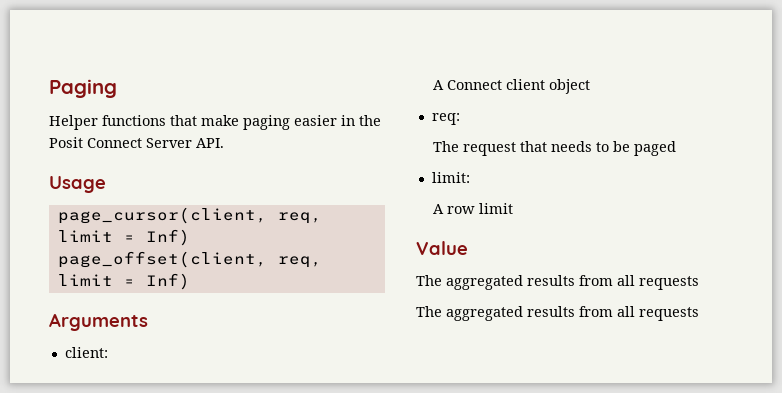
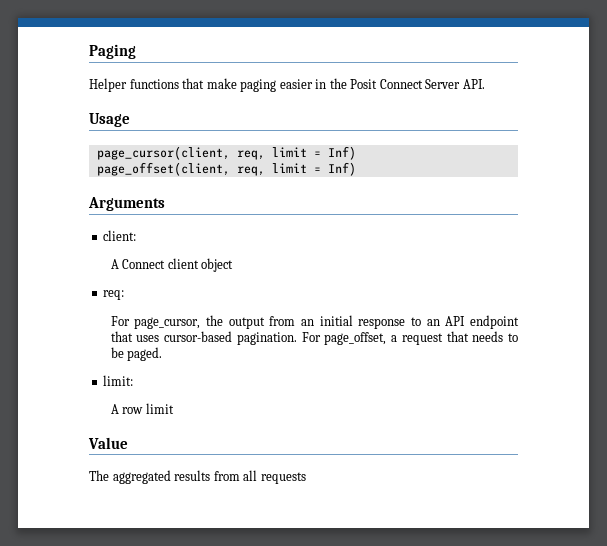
[432,141,459,152] The -> [110,315,520,329] [110,331,398,345] For page_cursor, the output from an initial response to an API endpoint that uses cursor-based pagination. For page_offset, a
[633,141,676,156] paged -> [127,347,163,361] paged.
[416,306,699,321] // The aggregated results from all requests -> (306, 478) none

